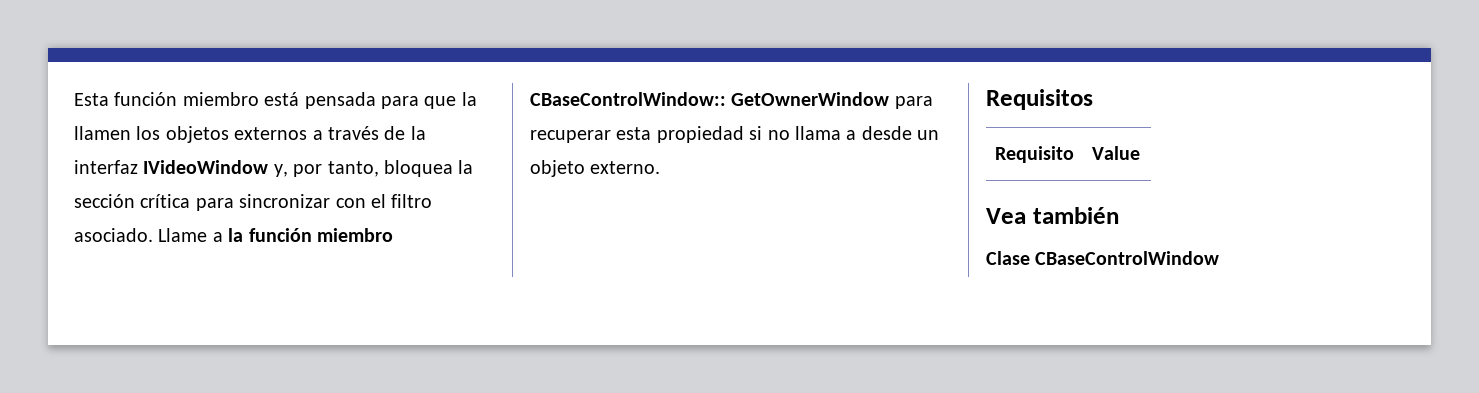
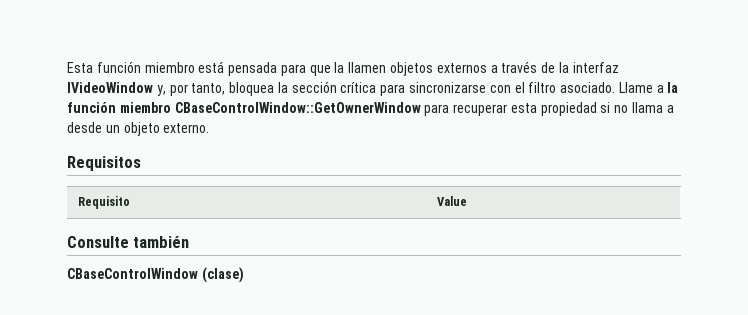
[136,126,161,140] los -> (387, 67) none
[239,194,331,208] sincronizar -> [409,82,487,93] sincronizarse
[530,92,890,106] CBaseControlWindow:: GetOwnerWindow -> [174,102,421,113] CBaseControlWindow::GetOwnerWindow
[986,208,1026,224] Vea -> [67,236,129,248] Consulte
[986,251,1220,265] Clase CBaseControlWindow -> [67,267,244,283] CBaseControlWindow (clase)

